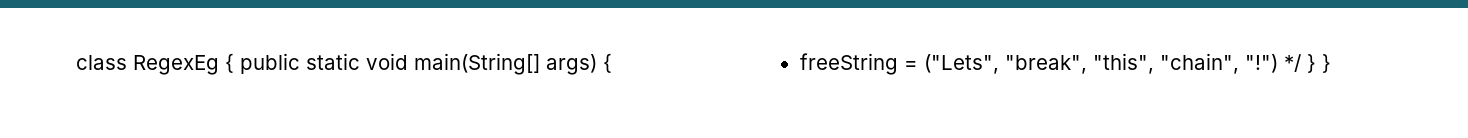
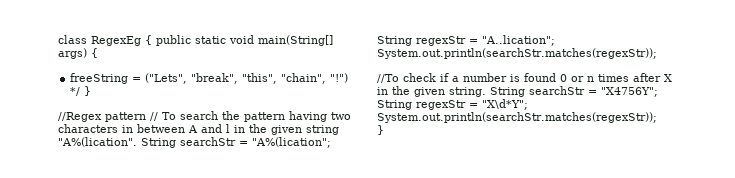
(1316, 63) none -> [58,111,351,122] [58,124,339,135] [58,137,331,148] [377,35,555,46] [377,48,657,59] [377,73,672,83] [377,86,658,97] [377,99,528,110] [377,112,657,123] // //Regex pattern // To search the pattern having two characters in between A and l in the given string "A%(lication". String searchStr = "A%(lication"; String regexStr = "A..lication"; System.out.println(searchStr.matches(regexStr)); // //To check if a number is found 0 or n times after X in the given string. String searchStr = "X4756Y"; String regexStr = "X\d*Y"; System.out.println(searchStr.matches(regexStr)); //

